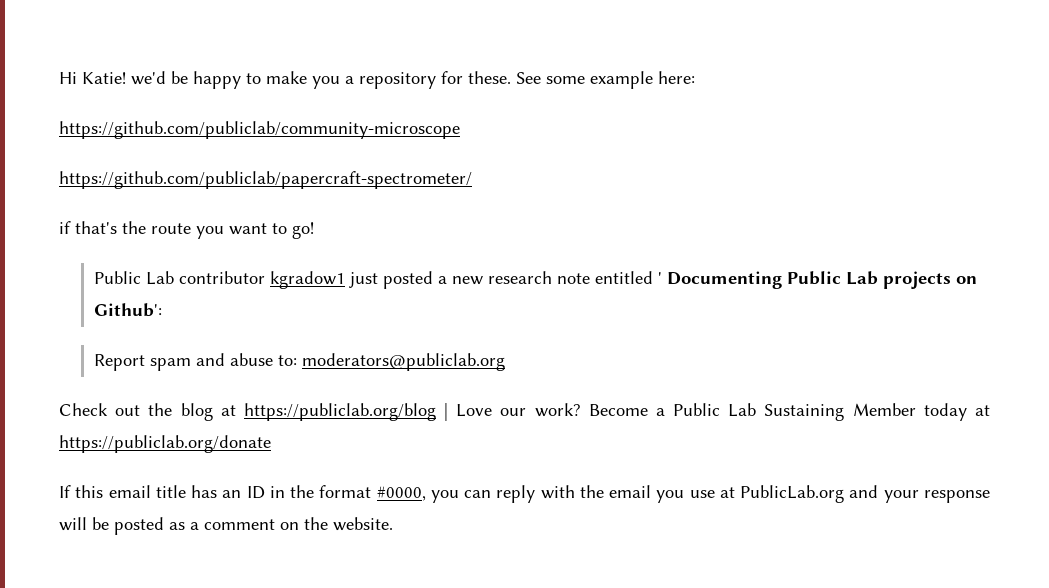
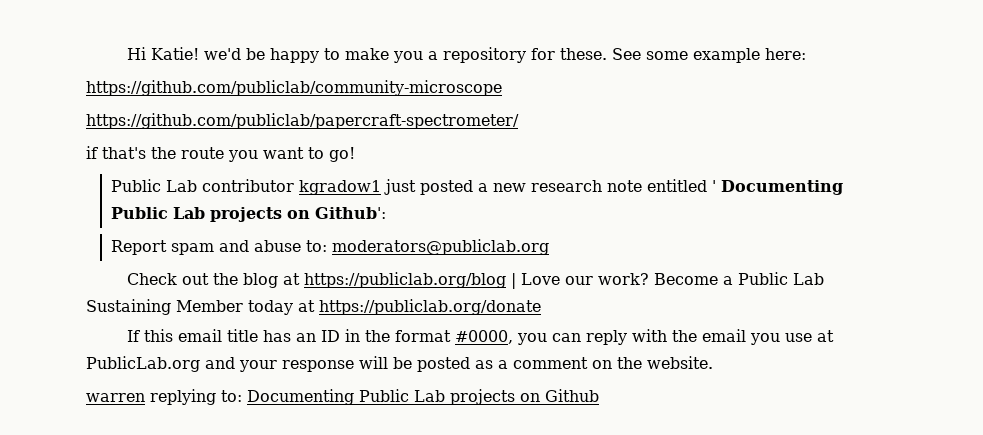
(393, 524) none -> [86,389,599,405] // warren replying to: Documenting Public Lab projects on Github

